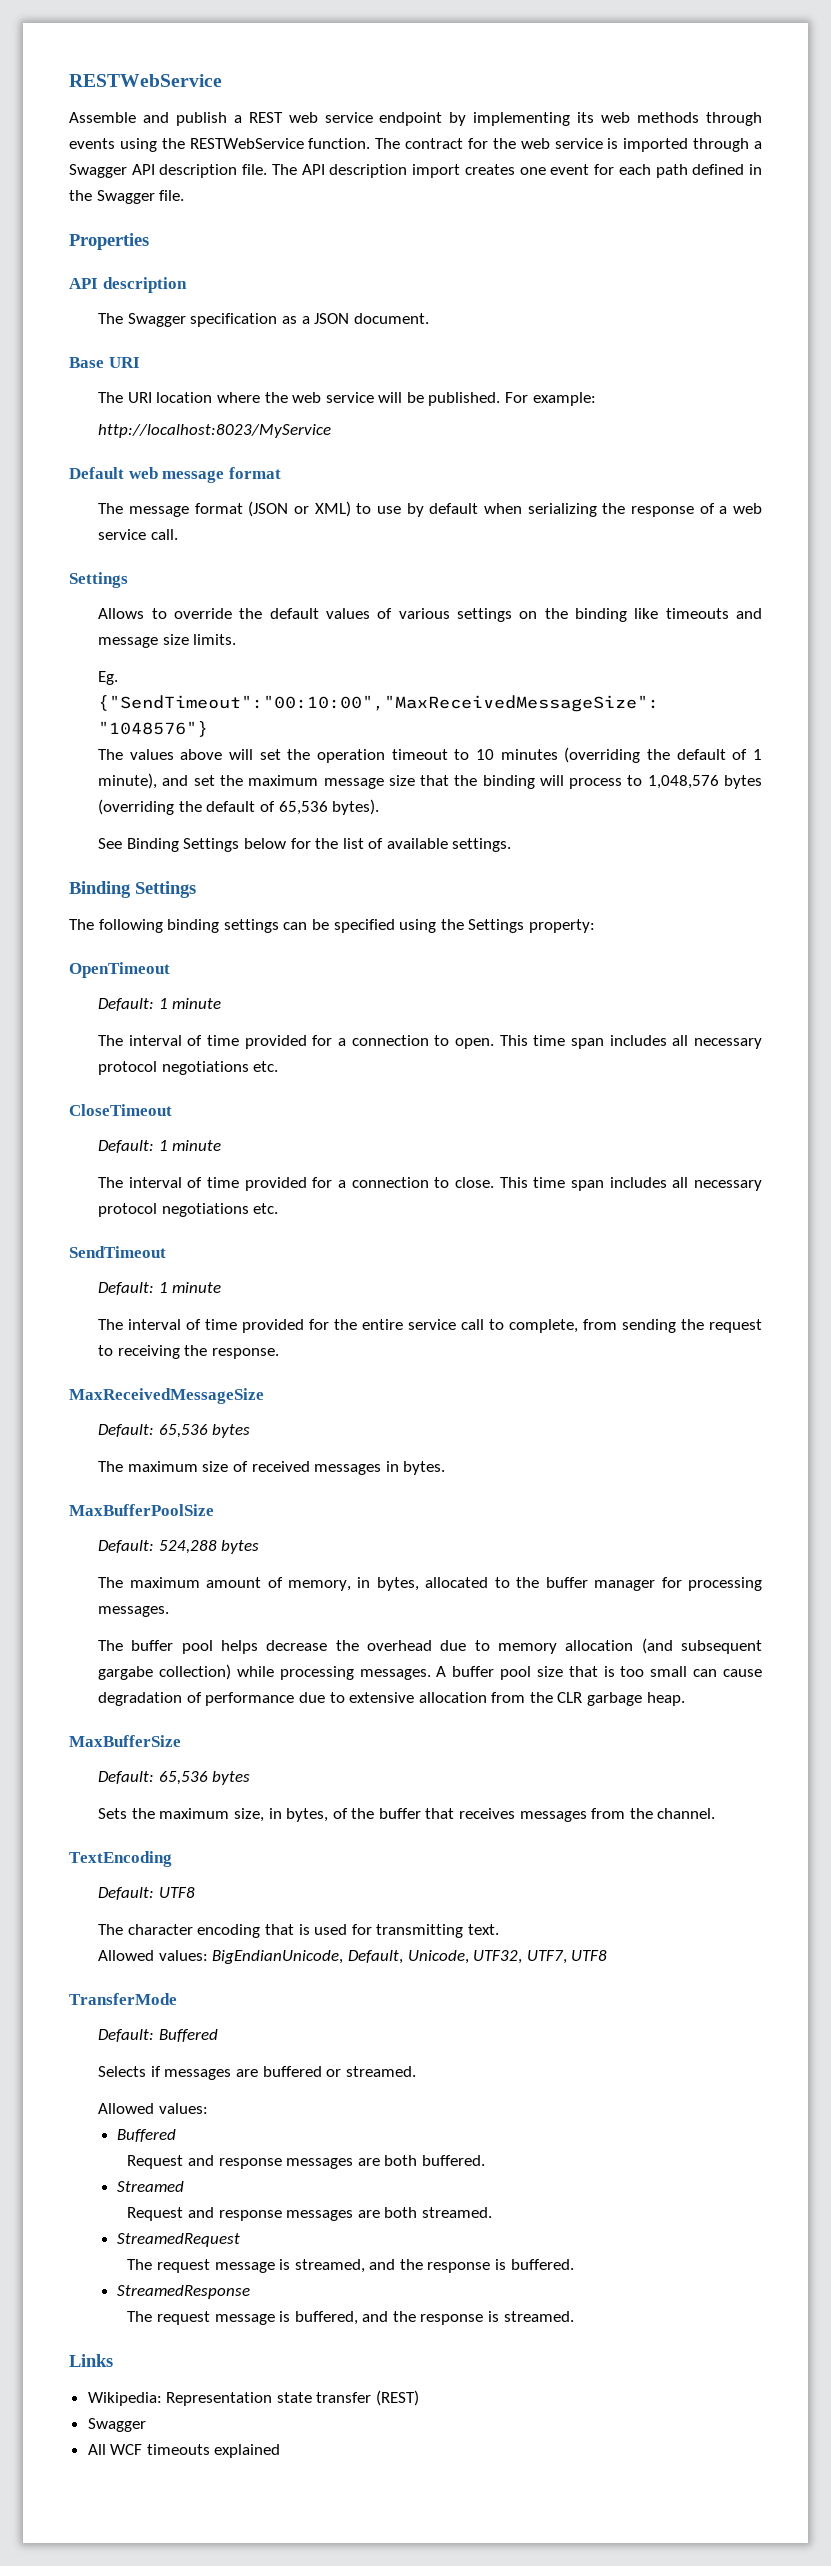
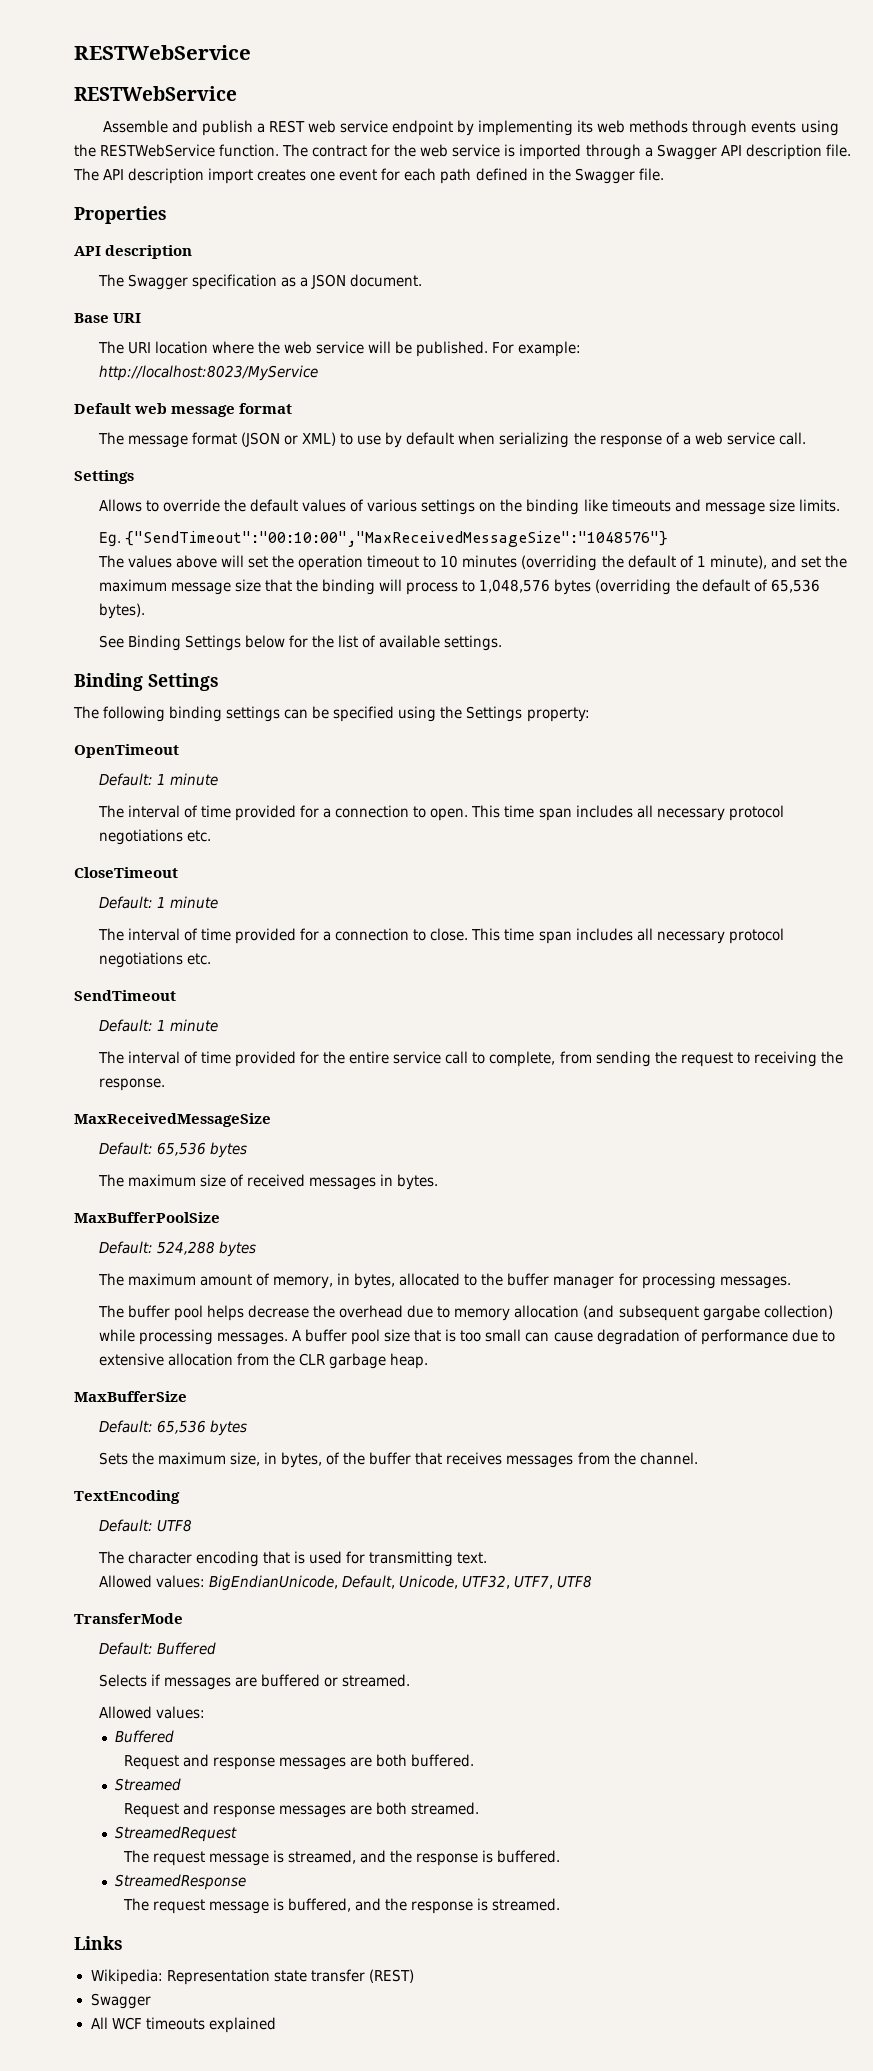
[69,74,222,87] RESTWebService -> [74,45,251,60] [74,86,237,101] RESTWebService // RESTWebService

